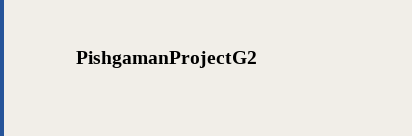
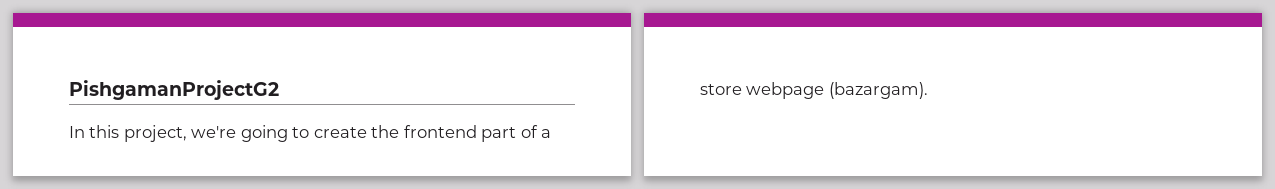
(257, 59) none -> [69,125,552,142] [700,82,928,99] // In this project, we're going to create the frontend part of a store webpage (bazargam).

